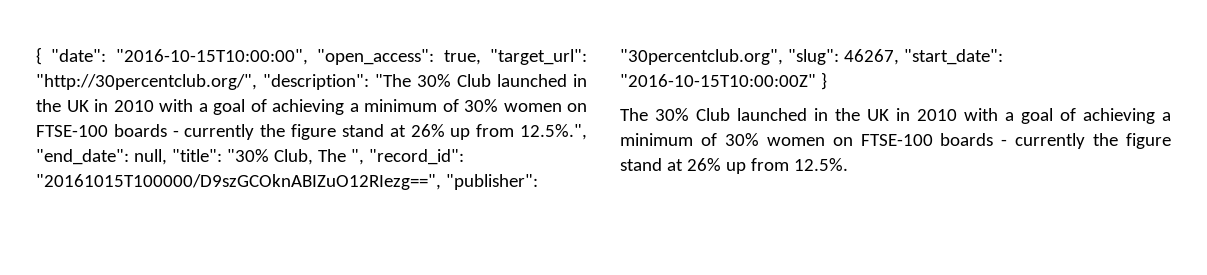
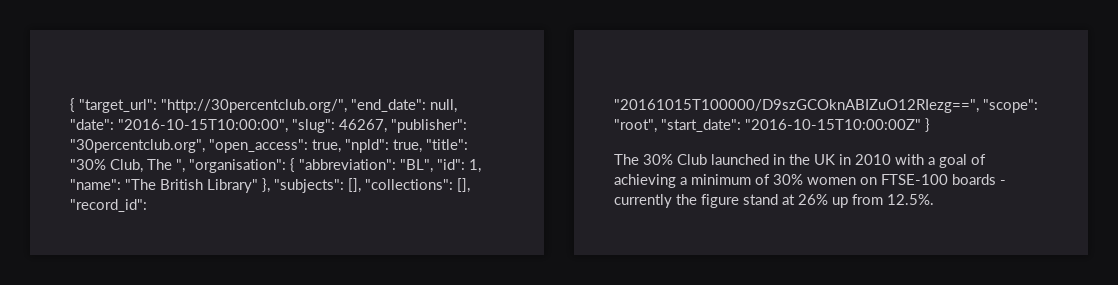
[36,47,587,65] [36,74,587,90] [36,99,587,115] [36,124,587,140] [36,149,167,165] { "date": "2016-10-15T10:00:00", "open_access": true, "target_url": "http://30percentclub.org/", "description": "The 30% Club launched in the UK in 2010 with a goal of achieving a minimum of 30% women on FTSE-100 boards - currently the figure stand at 26% up from 12.5%.", "end_date": null, -> [70,98,457,113] [70,119,467,133] [70,139,422,153] { "target_url": "http://30percentclub.org/", "end_date": null, "date": "2016-10-15T10:00:00", "slug": 46267, "publisher": "30percentclub.org", "open_access": true, "npld": true,
[368,149,464,165] [36,174,538,190] [620,49,899,65] "record_id": "20161015T100000/D9szGCOknABIZuO12RIezg==", "publisher": "30percentclub.org", "slug": 46267, -> [189,158,481,173] [70,178,470,193] [70,199,147,212] [614,99,1038,113] [614,119,657,133] "organisation": { "abbreviation": "BL", "id": 1, "name": "The British Library" }, "subjects": [], "collections": [], "record_id": "20161015T100000/D9szGCOknABIZuO12RIezg==", "scope": "root",

